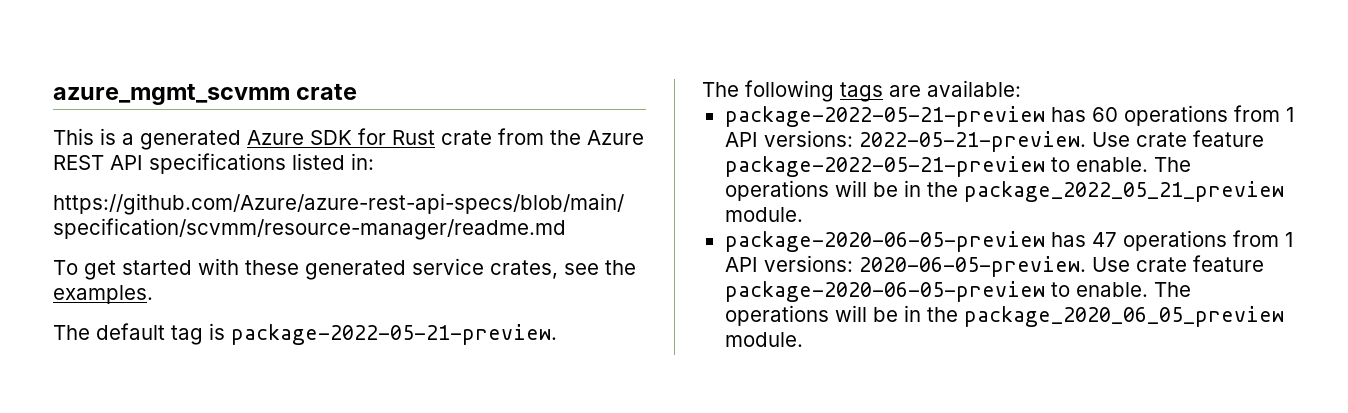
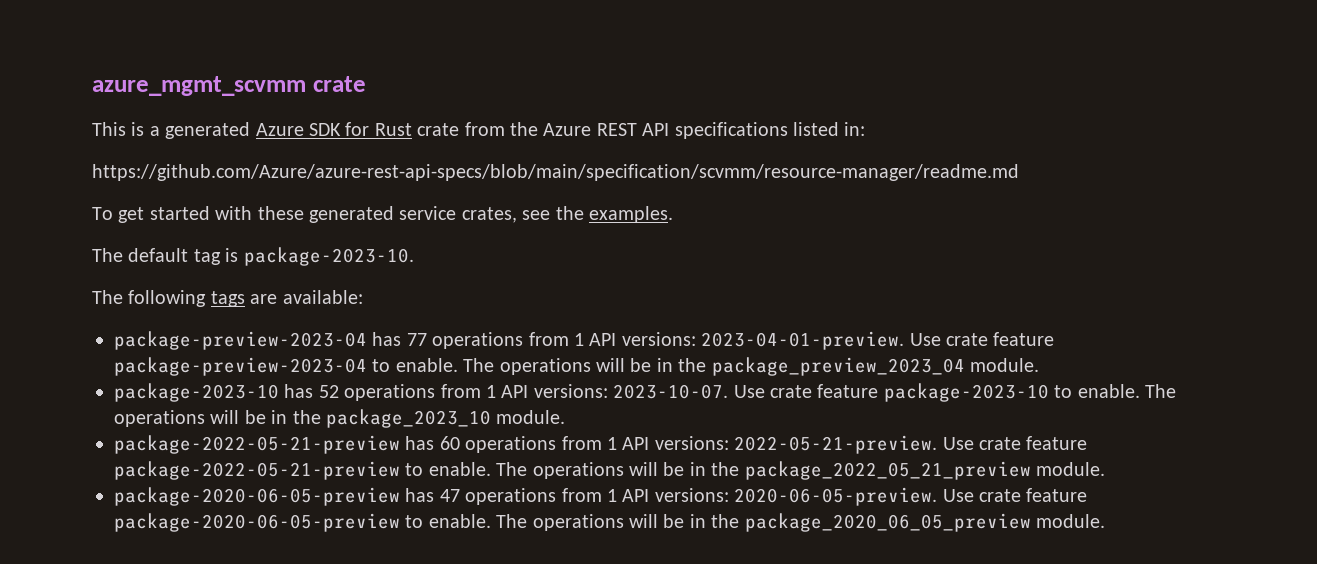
[231,324,557,345] package-2022-05-21-preview. -> [243,247,414,266] package-2023-10.
(1021, 88) none -> [114,331,1055,350] [114,357,1039,376] [114,383,1176,402] [114,409,566,428] // package-preview-2023-04 has 77 operations from 1 API versions: 2023-04-01-preview. Use crate feature package-preview-2023-04 to enable. The operations will be in the package_preview_2023_04 module. // package-2023-10 has 52 operations from 1 API versions: 2023-10-07. Use crate feature package-2023-10 to enable. The operations will be in the package_2023_10 module.

